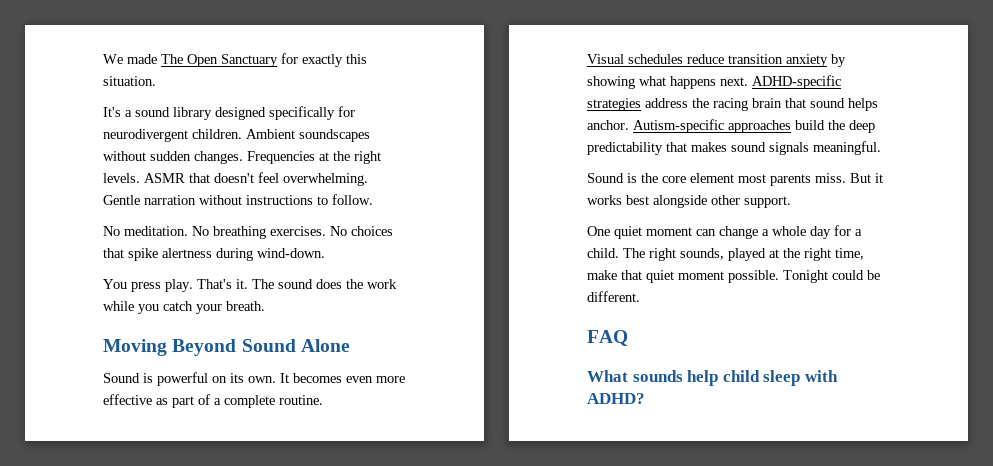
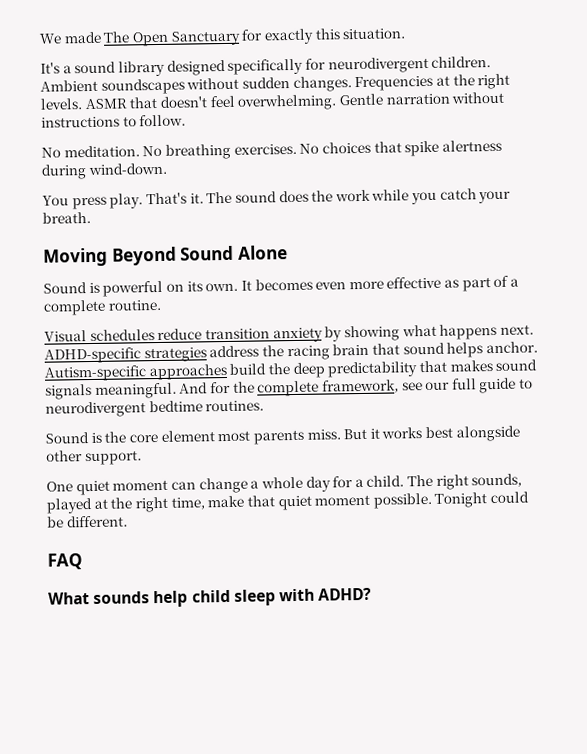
(881, 148) none -> [179,377,534,397] [45,400,265,418] And for the complete framework, see our full guide to neurodivergent bedtime routines.

